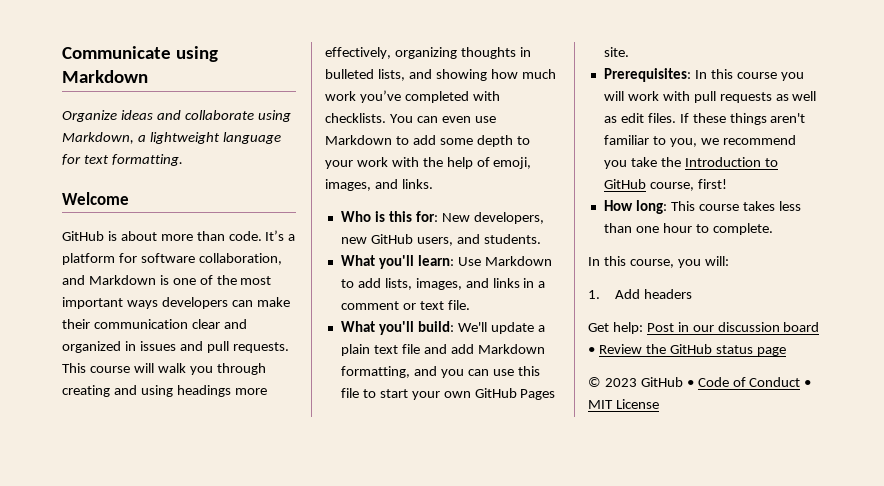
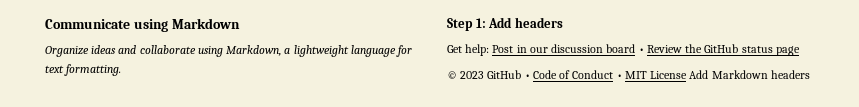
[62,192,129,205] [62,230,296,241] [62,253,282,265] [62,275,272,285] [62,297,290,309] [62,319,247,329] [62,341,289,353] [62,363,266,375] [62,385,267,397] [325,47,531,59] [325,69,556,81] [325,90,500,103] [325,113,496,123] [325,135,530,147] [325,157,532,169] [325,179,433,191] [340,211,544,224] [340,234,541,246] [340,255,552,269] [340,278,546,290] [340,300,470,310] [340,321,545,335] [340,344,545,356] [340,366,540,378] [340,388,556,400] [603,47,629,57] [603,68,804,82] [603,91,817,103] [603,113,806,125] [603,135,796,147] [603,157,778,169] [603,179,727,191] [603,200,801,214] [603,223,773,235] [588,256,729,268] [588,290,600,299] Welcome // GitHub is about more than code. It’s a platform for software collaboration, and Markdown is one of the most important ways developers can make their communication clear and organized in issues and pull requests. This course will walk you through creating and using headings more effectively, organizing thoughts in bulleted lists, and showing how much work you’ve completed with checklists. You can even use Markdown to add some depth to your work with the help of emoji, images, and links. // Who is this for: New developers, new GitHub users, and students. // What you'll learn: Use Markdown to add lists, images, and links in a comment or text file. // What you'll build: We'll update a plain text file and add Markdown formatting, and you can use this file to start your own GitHub Pages site. // Prerequisites: In this course you will work with pull requests as well as edit files. If these things aren't familiar to you, we recommend you take the Introduction to GitHub course, first! // How long: This course takes less than one hour to complete. // In this course, you will: // 1. -> [447,18,486,31] Step 1:
(659, 404) none -> [689,70,810,79] Add Markdown headers

